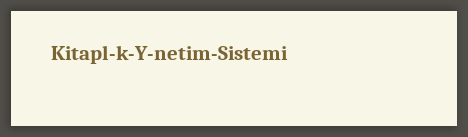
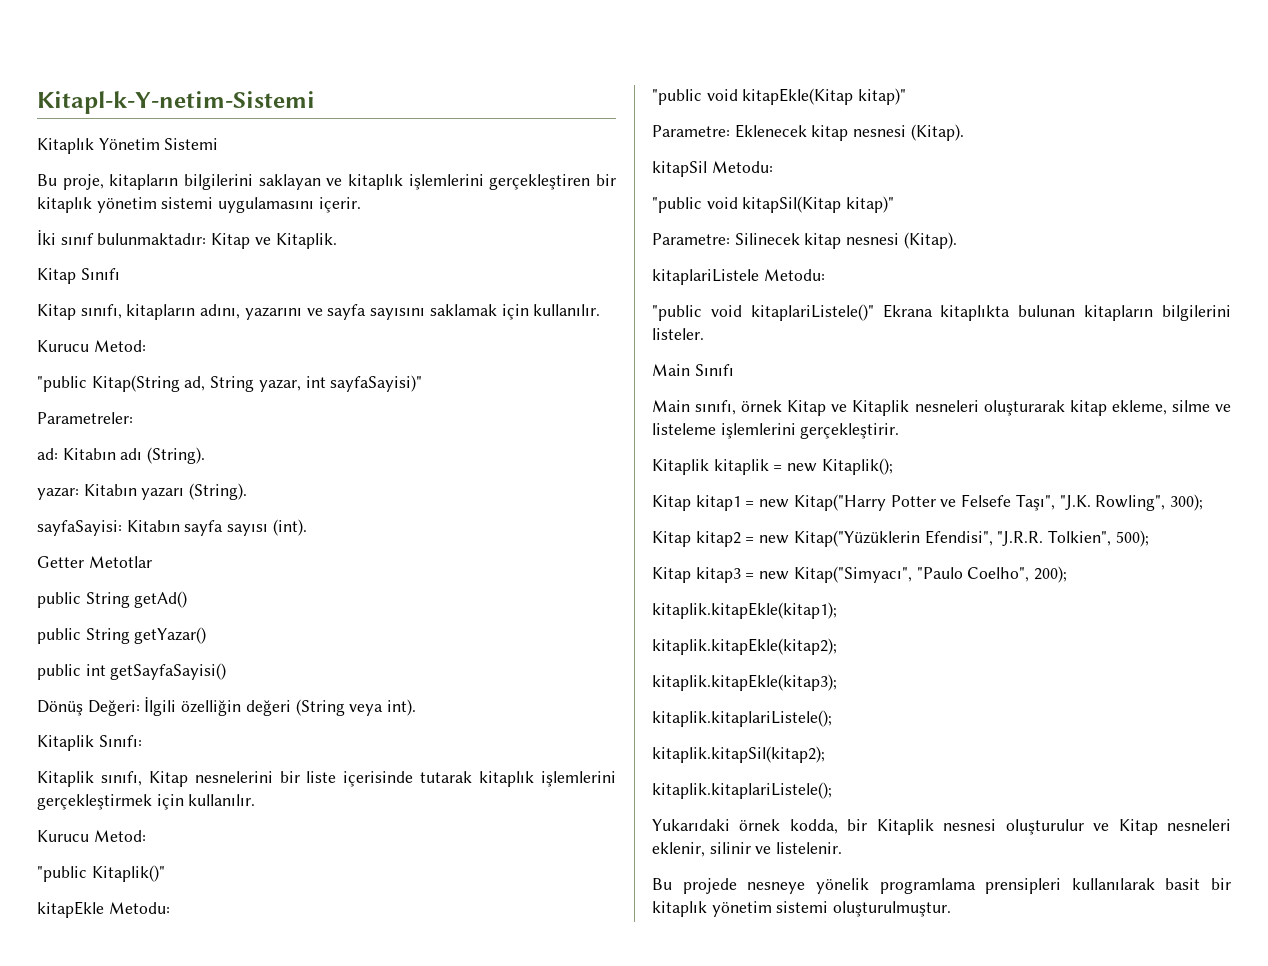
(288, 54) none -> [37,138,219,154] [37,174,616,190] [37,197,361,213] [37,230,337,249] [37,268,120,284] [37,304,601,320] [37,340,146,352] [37,375,423,392] [37,412,133,424] [37,447,206,464] [37,483,248,500] [37,519,307,536] [37,556,152,568] [37,591,188,608] [37,627,207,644] [37,663,227,680] [37,697,417,716] [37,735,142,751] [37,771,617,787] [37,794,256,810] [37,830,146,842] [37,865,165,882] [37,901,170,918] [652,88,907,105] [652,124,964,141] [652,161,773,177] [652,196,895,213] [652,232,957,249] [652,269,825,285] [652,304,1231,321] [652,328,704,340] [652,364,734,376] [652,400,1231,416] [652,423,900,439] [652,458,893,475] [652,494,1203,511] [652,530,1149,547] [652,566,1068,583] [652,602,837,619] [652,638,837,655] [652,674,837,691] [652,710,832,727] [652,746,825,763] [652,782,832,799] [652,819,1231,835] [652,842,843,857] [652,878,1231,894] [652,901,952,917] // Kitaplık Yönetim Sistemi // Bu proje, kitapların bilgilerini saklayan ve kitaplık işlemlerini gerçekleştiren bir kitaplık yönetim sistemi uygulamasını içerir. // İki sınıf bulunmaktadır: Kitap ve Kitaplik. // Kitap Sınıfı // Kitap sınıfı, kitapların adını, yazarını ve sayfa sayısını saklamak için kullanılır. // Kurucu Metod: // "public Kitap(String ad, String yazar, int sayfaSayisi)" // Parametreler: // ad: Kitabın adı (String). // yazar: Kitabın yazarı (String). // sayfaSayisi: Kitabın sayfa sayısı (int). // Getter Metotlar // public String getAd() // public String getYazar() // public int getSayfaSayisi() // Dönüş Değeri: İlgili özelliğin değeri (String veya int). // Kitaplik Sınıfı: // Kitaplik sınıfı, Kitap nesnelerini bir liste içerisinde tutarak kitaplık işlemlerini gerçekleştirmek için kullanılır. // Kurucu Metod: // "public Kitaplik()" // kitapEkle Metodu: // "public void kitapEkle(Kitap kitap)" // Parametre: Eklenecek kitap nesnesi (Kitap). // kitapSil Metodu: // "public void kitapSil(Kitap kitap)" // Parametre: Silinecek kitap nesnesi (Kitap). // kitaplariListele Metodu: // "public void kitaplariListele()" Ekrana kitaplıkta bulunan kitapların bilgilerini listeler. // Main Sınıfı // Main sınıfı, örnek Kitap ve Kitaplik nesneleri oluşturarak kitap ekleme, silme ve listeleme işlemlerini gerçekleştirir. // Kitaplik kitaplik = new Kitaplik(); // Kitap kitap1 = new Kitap("Harry Potter ve Felsefe Taşı", "J.K. Rowling", 300); // Kitap kitap2 = new Kitap("Yüzüklerin Efendisi", "J.R.R. Tolkien", 500); // Kitap kitap3 = new Kitap("Simyacı", "Paulo Coelho", 200); // kitaplik.kitapEkle(kitap1); // kitaplik.kitapEkle(kitap2); // kitaplik.kitapEkle(kitap3); // kitaplik.kitaplariListele(); // kitaplik.kitapSil(kitap2); // kitaplik.kitaplariListele(); // Yukarıdaki örnek kodda, bir Kitaplik nesnesi oluşturulur ve Kitap nesneleri eklenir, silinir ve listelenir. // Bu projede nesneye yönelik programlama prensipleri kullanılarak basit bir kitaplık yönetim sistemi oluşturulmuştur.

